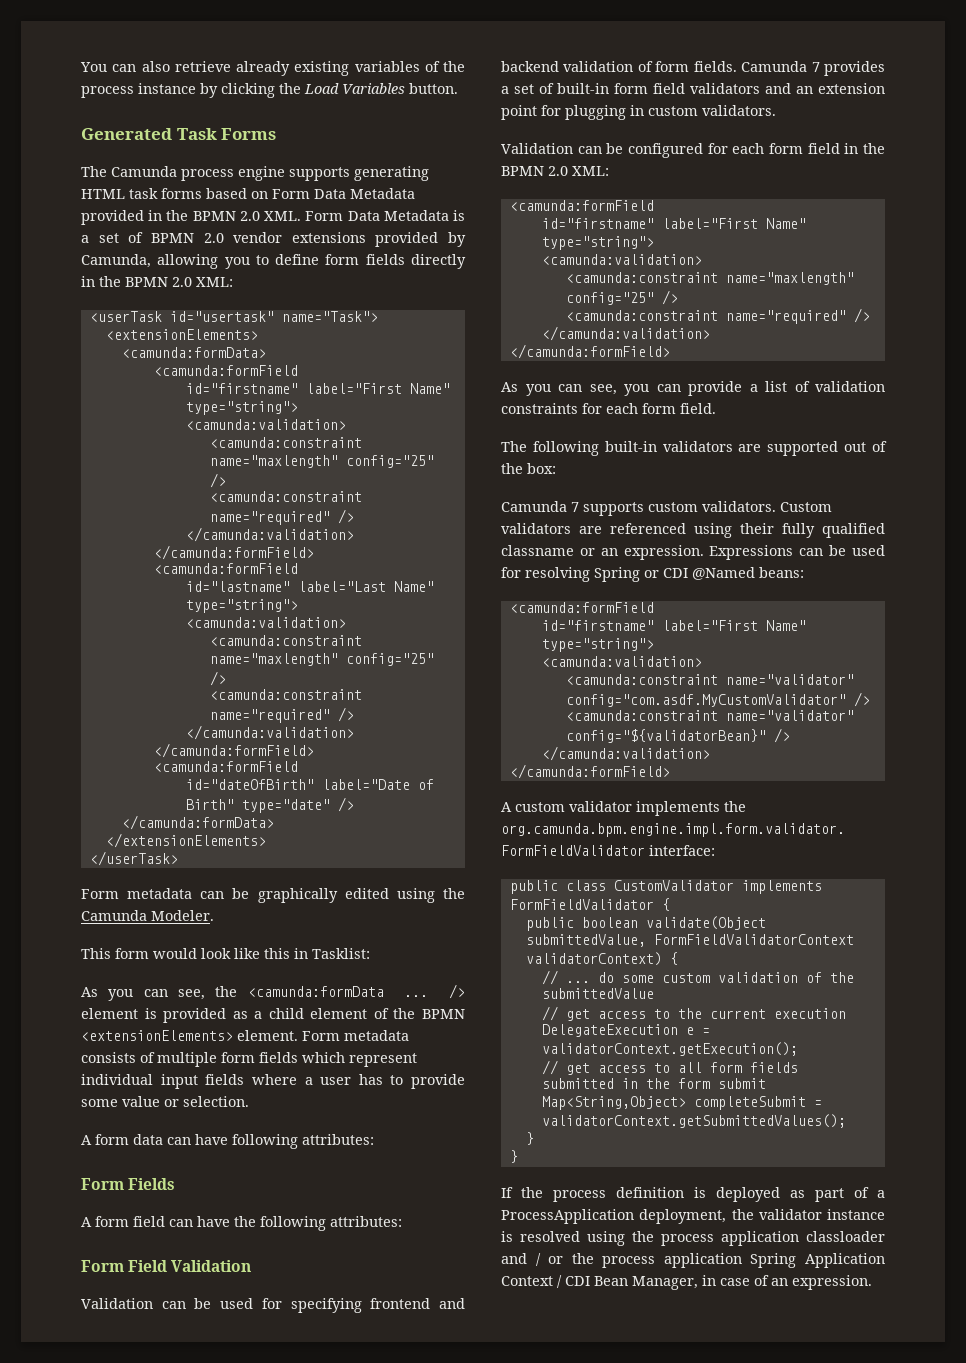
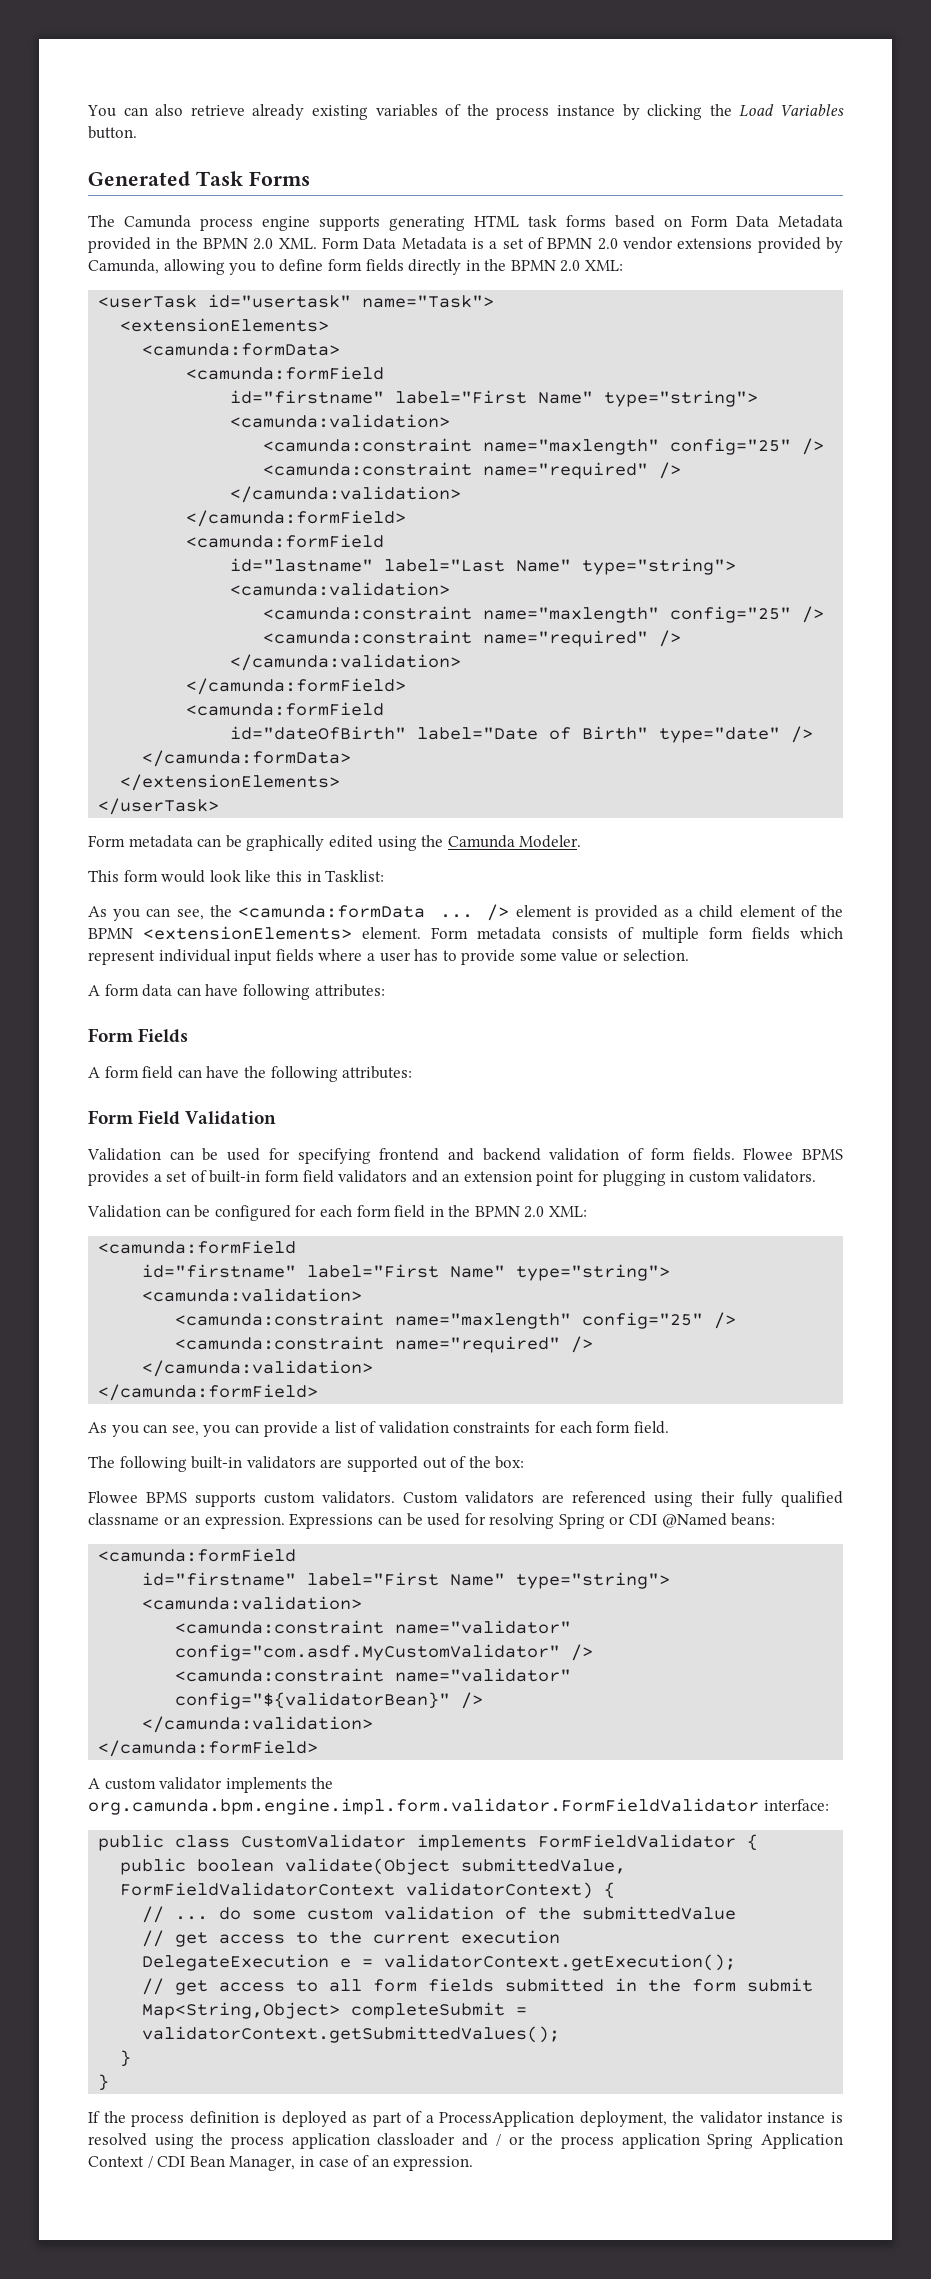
[741,61,820,72] Camunda 7 -> [743,1148,843,1160] Flowee BPMS
[501,501,579,512] Camunda 7 -> [88,1491,187,1503] Flowee BPMS

